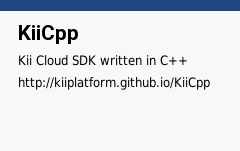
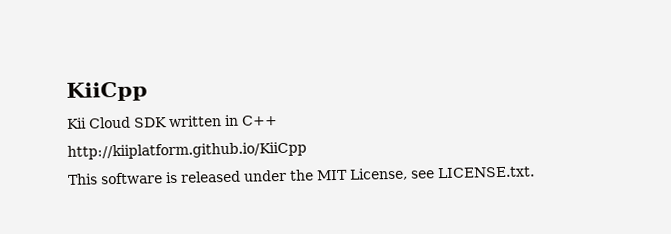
(210, 83) none -> [67,166,535,185] // This software is released under the MIT License, see LICENSE.txt.

